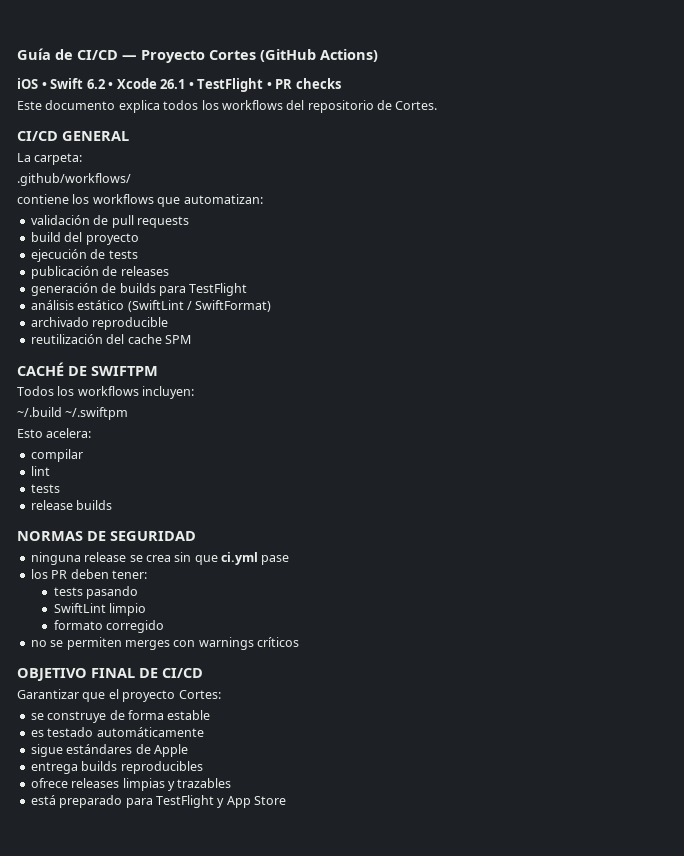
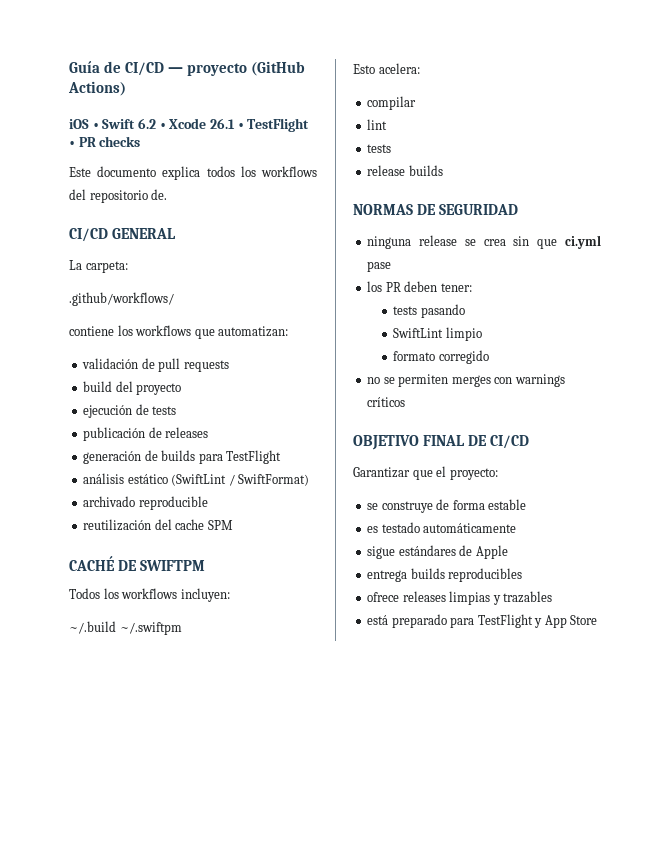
[141,50,256,63] Proyecto Cortes -> [187,63,248,76] proyecto
[377,100,438,110] de Cortes. -> [151,189,168,200] de.
[122,690,221,702] proyecto Cortes: -> [449,468,498,480] proyecto:

